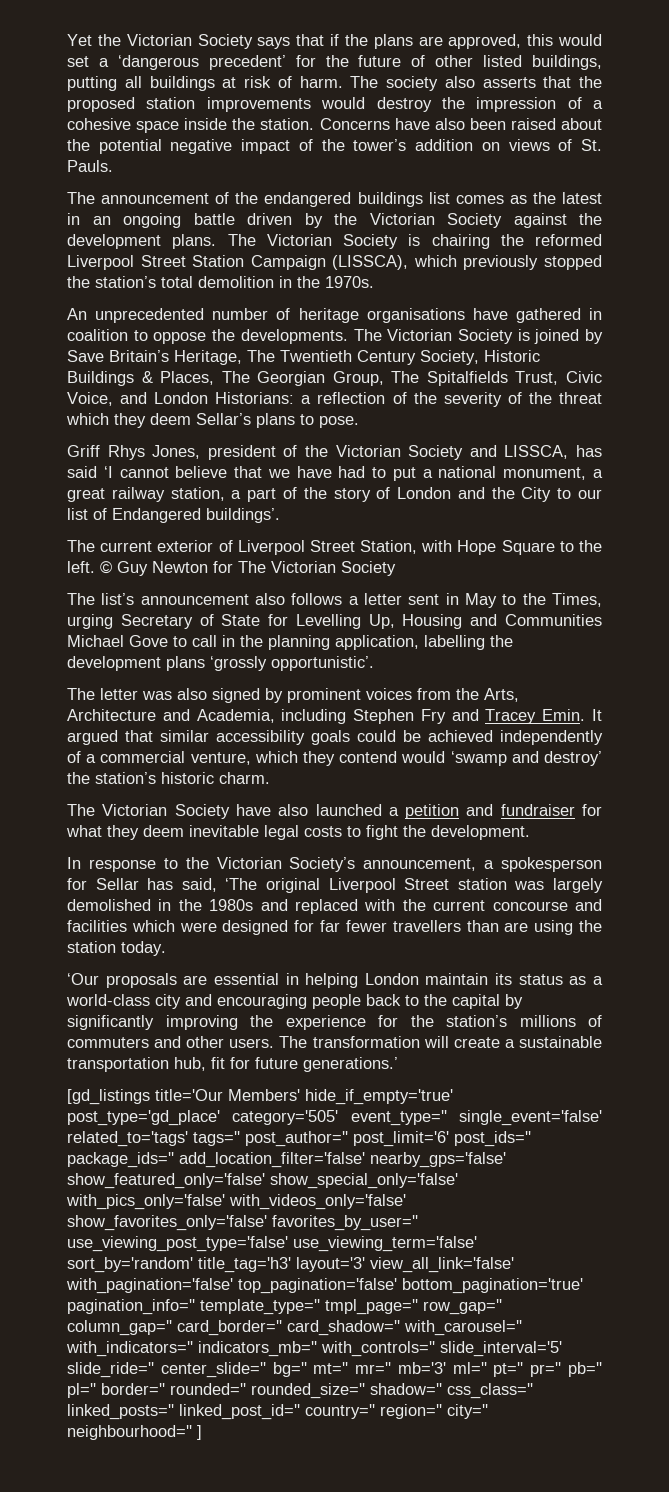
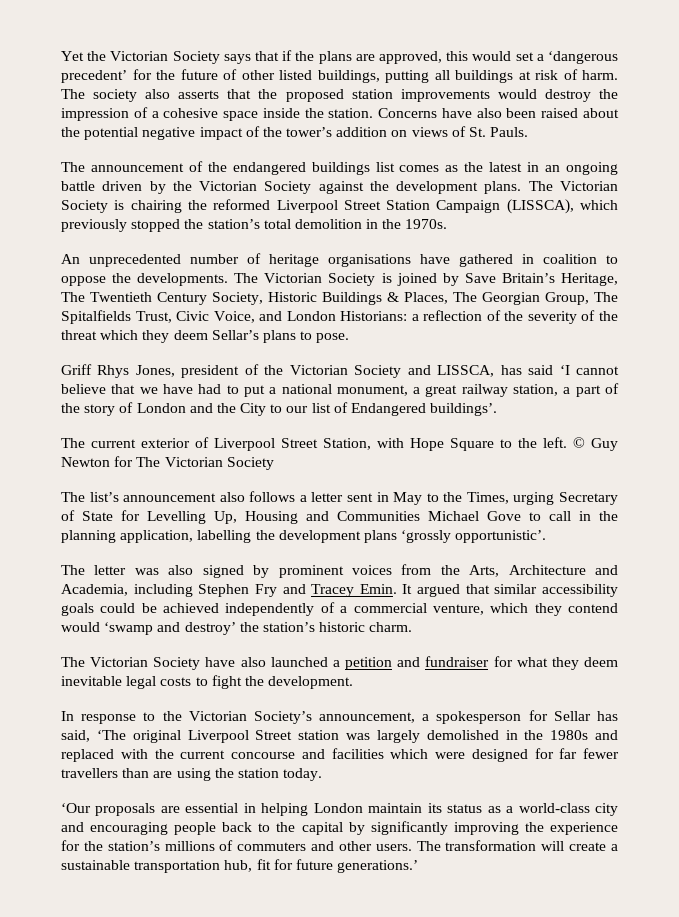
[67,1089,453,1105] [67,1110,602,1126] [67,1131,531,1147] [67,1152,506,1168] [67,1173,458,1189] [66,1194,406,1210] [67,1215,418,1231] [67,1236,477,1252] [67,1257,514,1273] [66,1278,583,1294] [67,1299,502,1315] [67,1320,522,1336] [66,1341,562,1357] [67,1362,602,1378] [67,1383,533,1399] [67,1404,488,1420] [67,1425,202,1440] // [gd_listings title='Our Members' hide_if_empty='true' post_type='gd_place' category='505' event_type='' single_event='false' related_to='tags' tags='' post_author='' post_limit='6' post_ids='' package_ids='' add_location_filter='false' nearby_gps='false' show_featured_only='false' show_special_only='false' with_pics_only='false' with_videos_only='false' show_favorites_only='false' favorites_by_user='' use_viewing_post_type='false' use_viewing_term='false' sort_by='random' title_tag='h3' layout='3' view_all_link='false' with_pagination='false' top_pagination='false' bottom_pagination='true' pagination_info='' template_type='' tmpl_page='' row_gap='' column_gap='' card_border='' card_shadow='' with_carousel='' with_indicators='' indicators_mb='' with_controls='' slide_interval='5' slide_ride='' center_slide='' bg='' mt='' mr='' mb='3' ml='' pt='' pr='' pb='' pl='' border='' rounded='' rounded_size='' shadow='' css_class='' linked_posts='' linked_post_id='' country='' region='' city='' neighbourhood='' ] -> (419, 866) none

